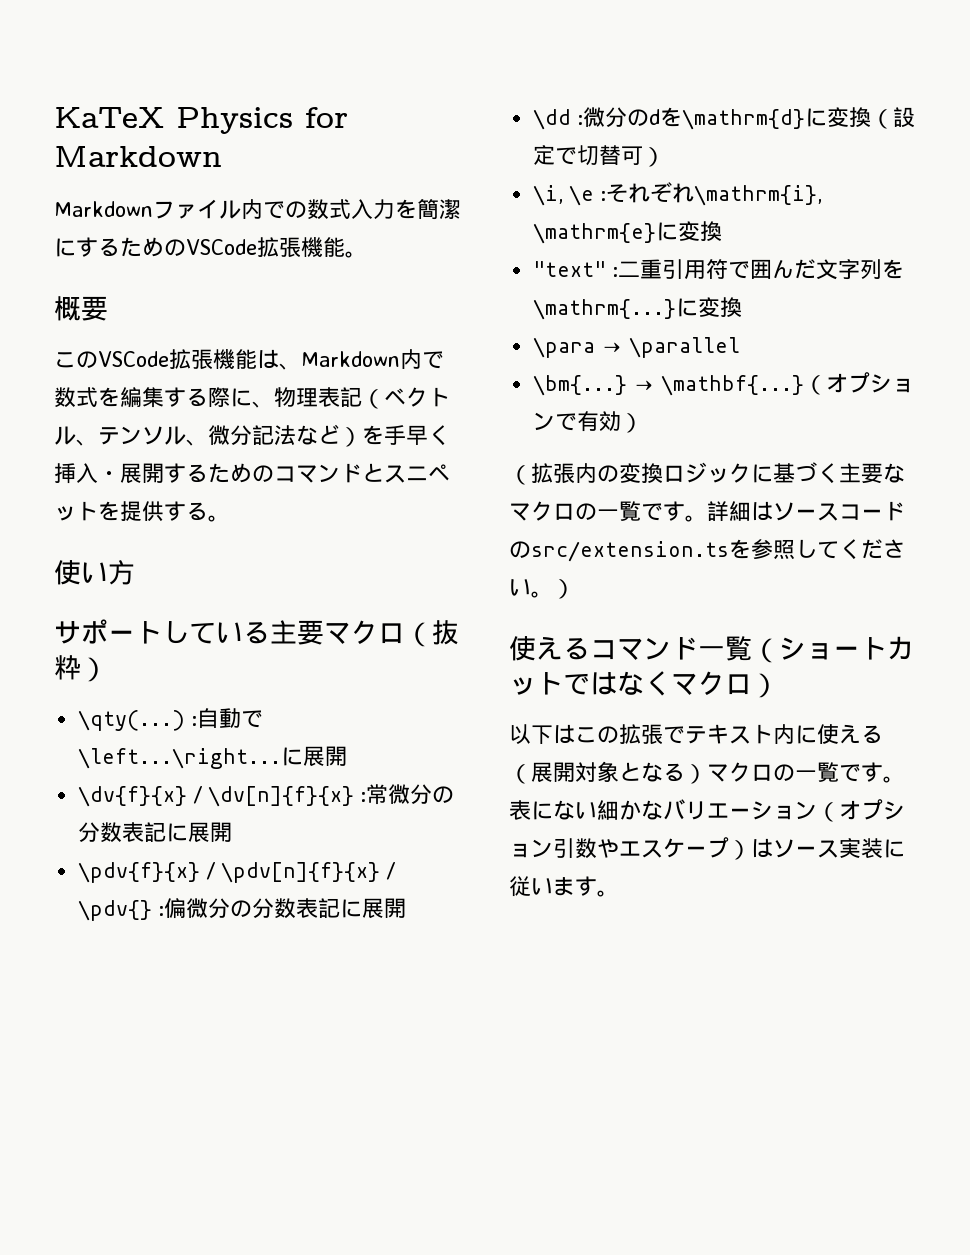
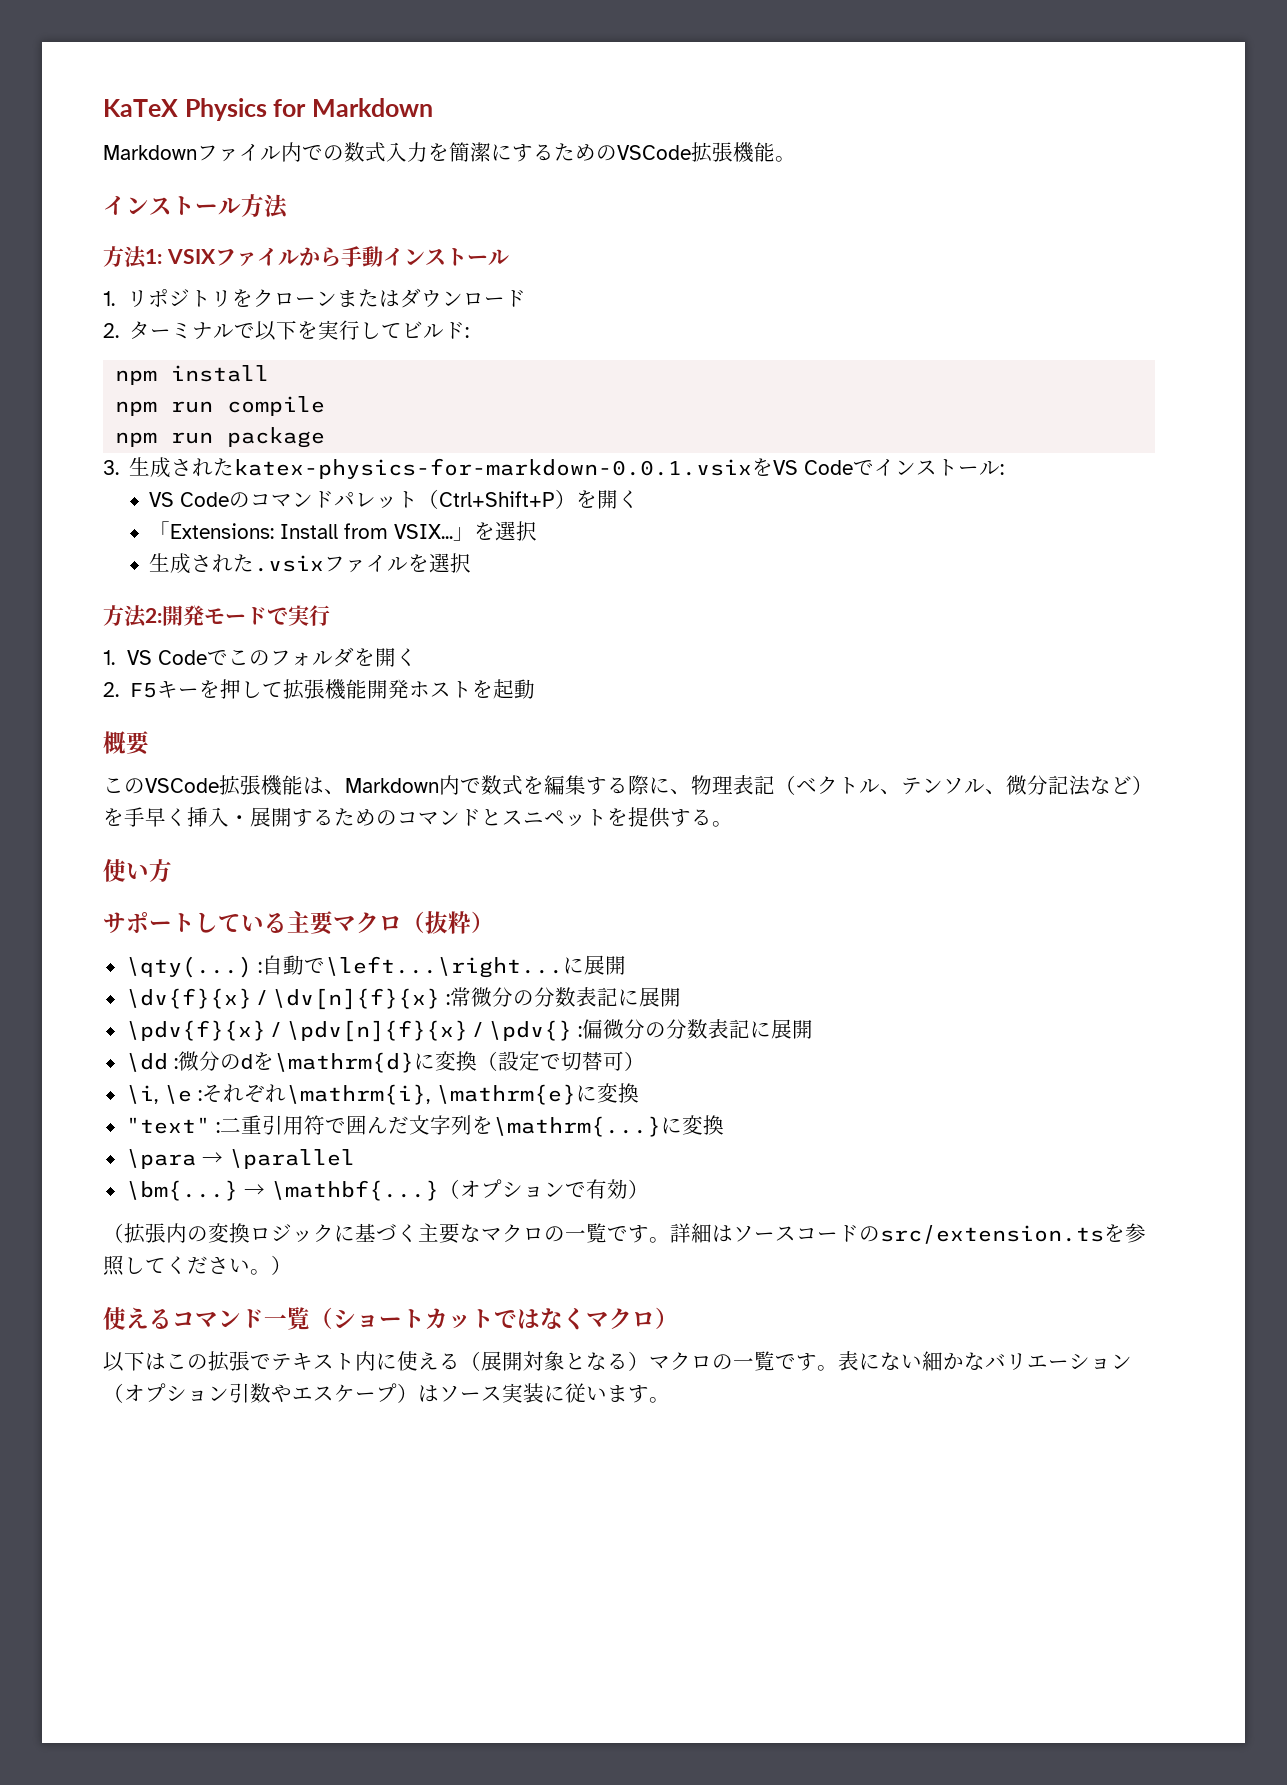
(367, 254) none -> [103,194,289,219] [103,246,509,269] [103,288,526,308] [103,320,470,341] [115,365,270,385] [115,396,326,416] [115,427,326,448] [103,457,1005,479] [149,489,640,509] [149,521,538,541] [149,553,472,574] [103,605,330,628] [103,647,417,667] [103,679,536,700] // インストール方法 // 方法1: VSIXファイルから手動インストール // 1.リポジトリをクローンまたはダウンロード // 2.ターミナルで以下を実行してビルド: // npm install // npm run compile // npm run package // 3.生成されたkatex-physics-for-markdown-0.0.1.vsixをVS Codeでインストール: // VS Codeのコマンドパレット（Ctrl+Shift+P）を開く // 「Extensions: Install from VSIX...」を選択 // 生成された.vsixファイルを選択 // 方法2:開発モードで実行 // 1. VS Codeでこのフォルダを開く // 2. F5キーを押して拡張機能開発ホストを起動

